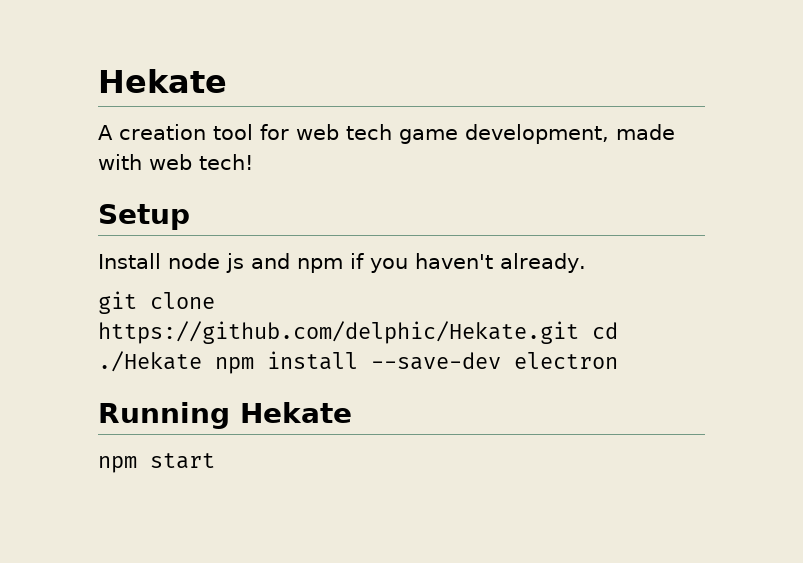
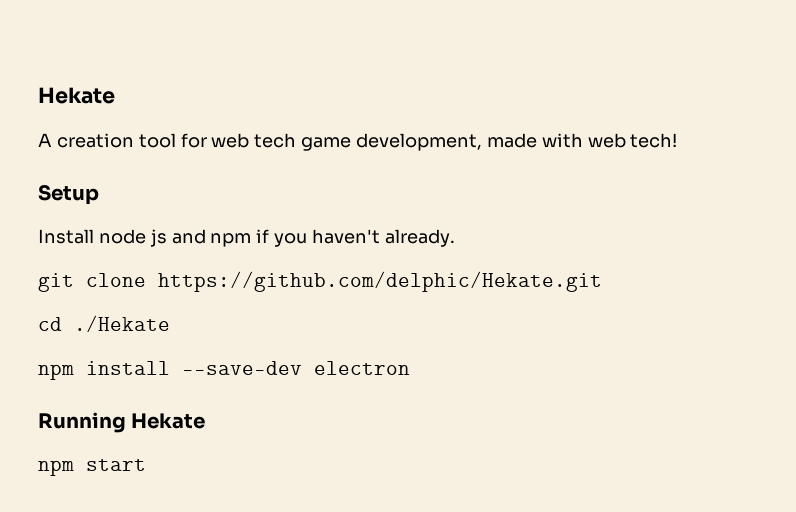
(579, 332) none -> (602, 281) //
(202, 361) none -> (170, 323) //

